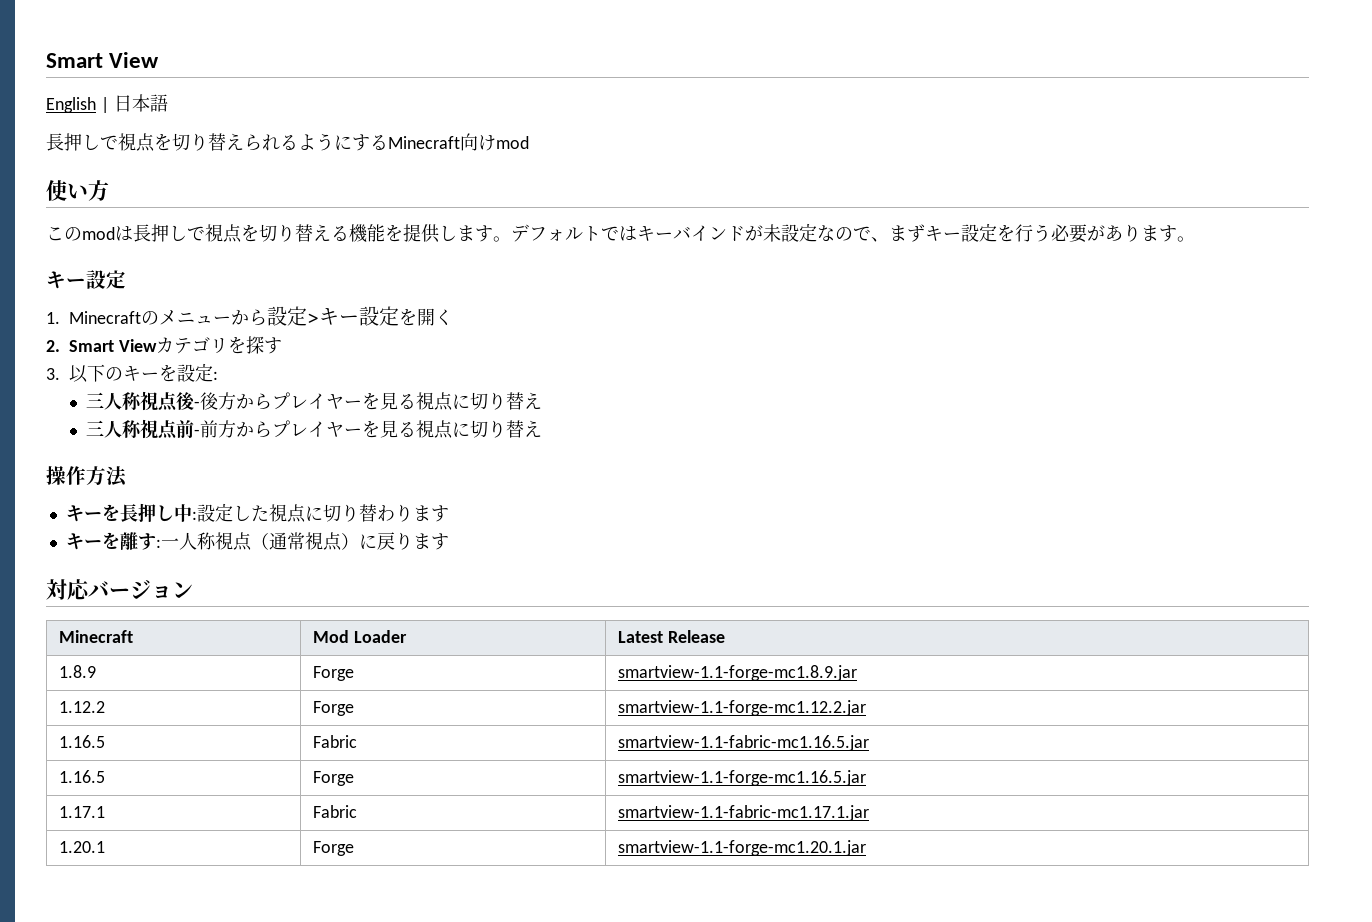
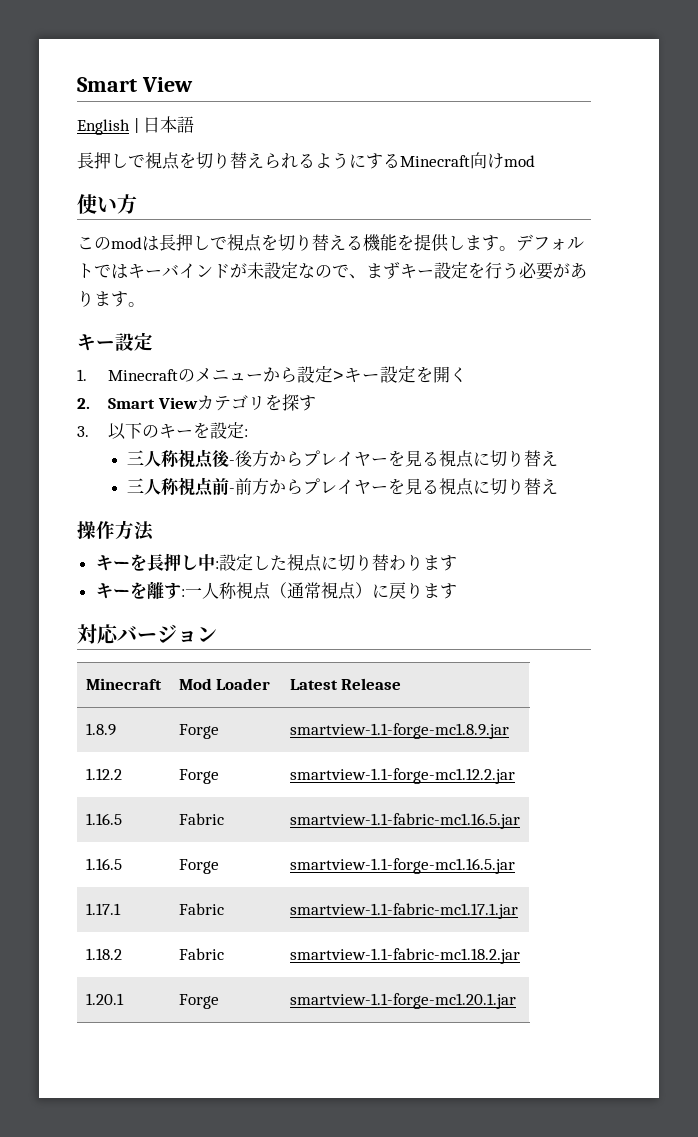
(869, 813) none -> [85,948,122,960] [178,948,224,960] [289,948,520,964] // 1.18.2 | Fabric | smartview-1.1-fabric-mc1.18.2.jar

